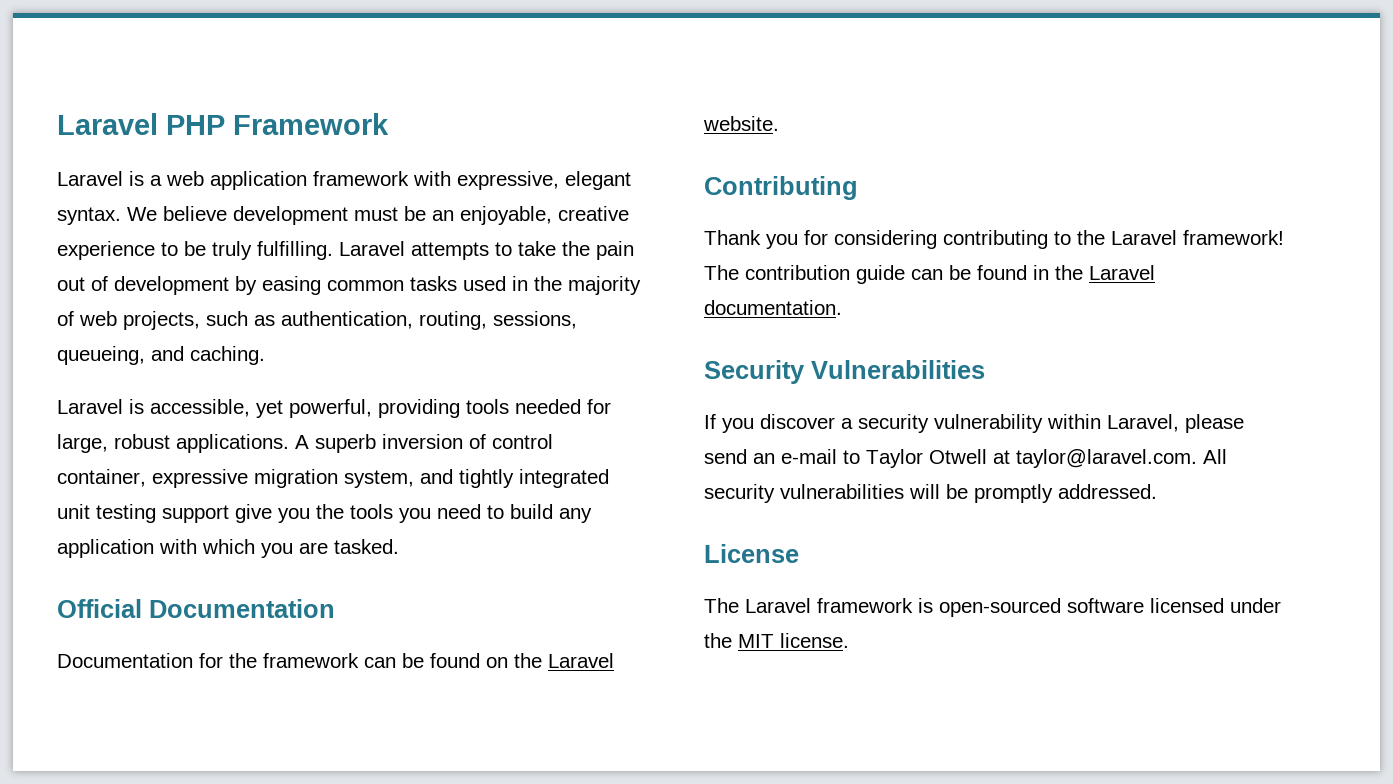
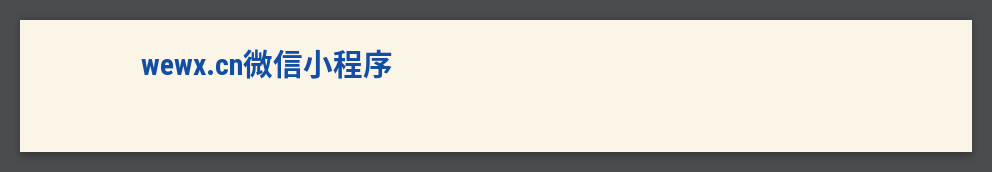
[57,113,389,135] [57,171,631,190] [57,206,629,225] [57,241,634,260] [57,276,641,295] [57,311,577,330] [57,346,265,365] [57,399,611,418] [57,434,553,453] [57,469,609,488] [57,504,592,523] [57,539,399,558] [57,599,335,618] [57,653,614,668] [703,116,779,131] [704,176,858,200] [704,230,1284,249] [704,265,1155,284] [704,300,842,315] [704,360,985,384] [704,414,1244,433] [704,449,1227,468] [704,484,1157,503] [704,544,799,563] [704,598,1281,617] [704,633,849,648] Laravel PHP Framework // Laravel is a web application framework with expressive, elegant syntax. We believe development must be an enjoyable, creative experience to be truly fulfilling. Laravel attempts to take the pain out of development by easing common tasks used in the majority of web projects, such as authentication, routing, sessions, queueing, and caching. // Laravel is accessible, yet powerful, providing tools needed for large, robust applications. A superb inversion of control container, expressive migration system, and tightly integrated unit testing support give you the tools you need to build any application with which you are tasked. // Official Documentation // Documentation for the framework can be found on the Laravel website. // Contributing // Thank you for considering contributing to the Laravel framework! The contribution guide can be found in the Laravel documentation. // Security Vulnerabilities // If you discover a security vulnerability within Laravel, please send an e-mail to Taylor Otwell at taylor@laravel.com. All security vulnerabilities will be promptly addressed. // License // The Laravel framework is open-sourced software licensed under the MIT license. -> [141,49,393,79] wewx.cn微信小程序

